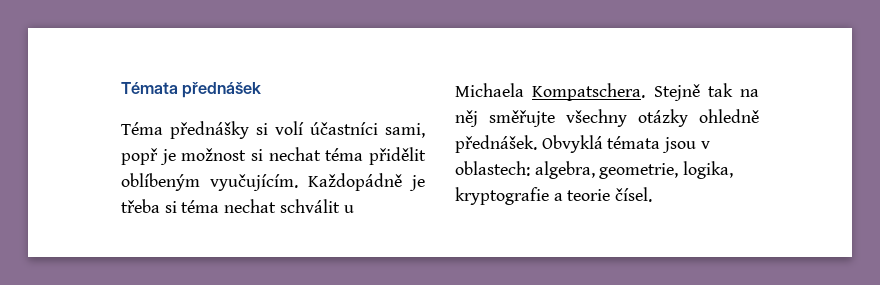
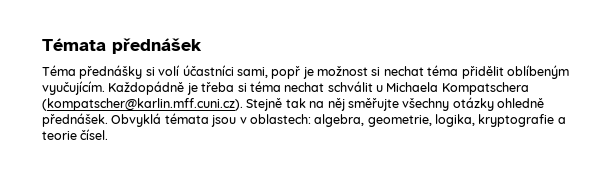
[532,83,646,101] Kompatschera. -> [441,82,529,95] [42,98,243,111] Kompatschera (kompatscher@karlin.mff.cuni.cz).

